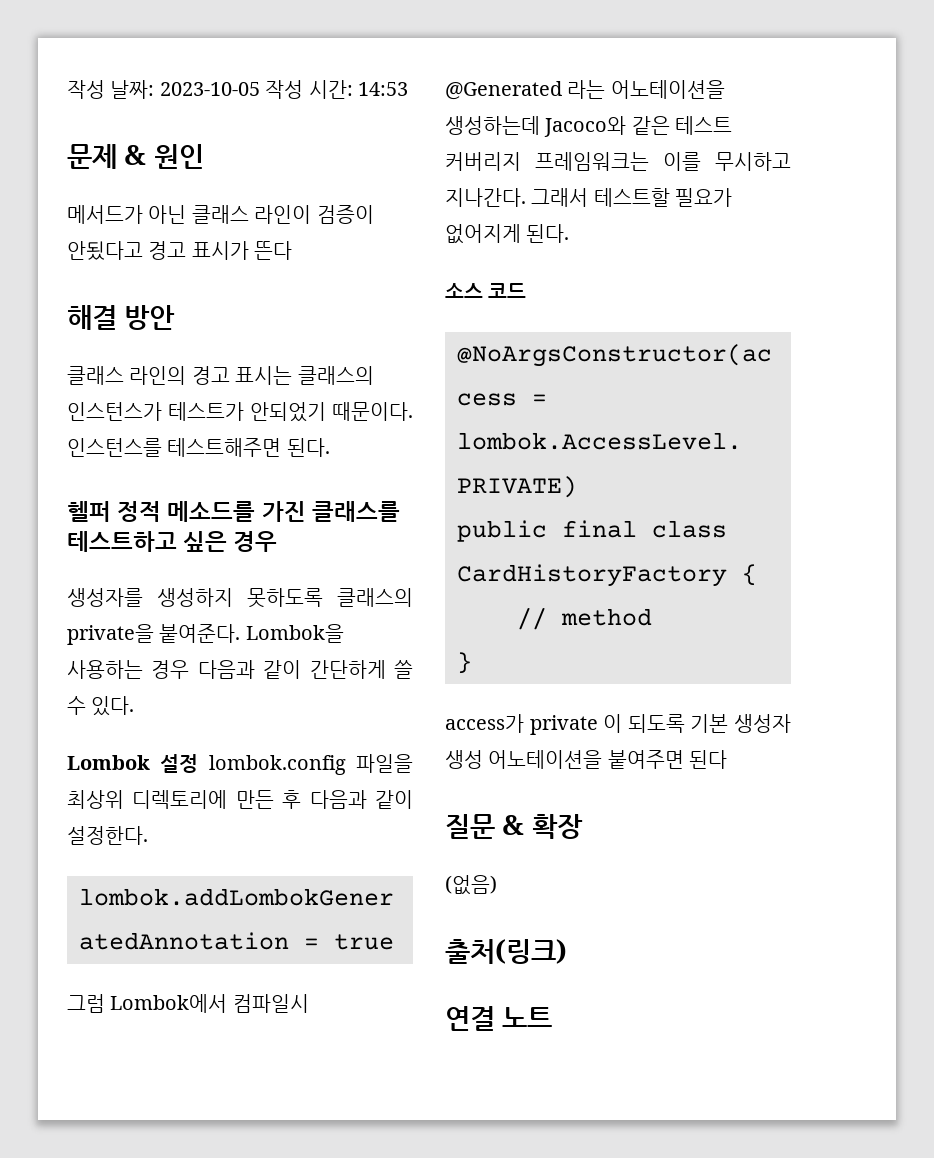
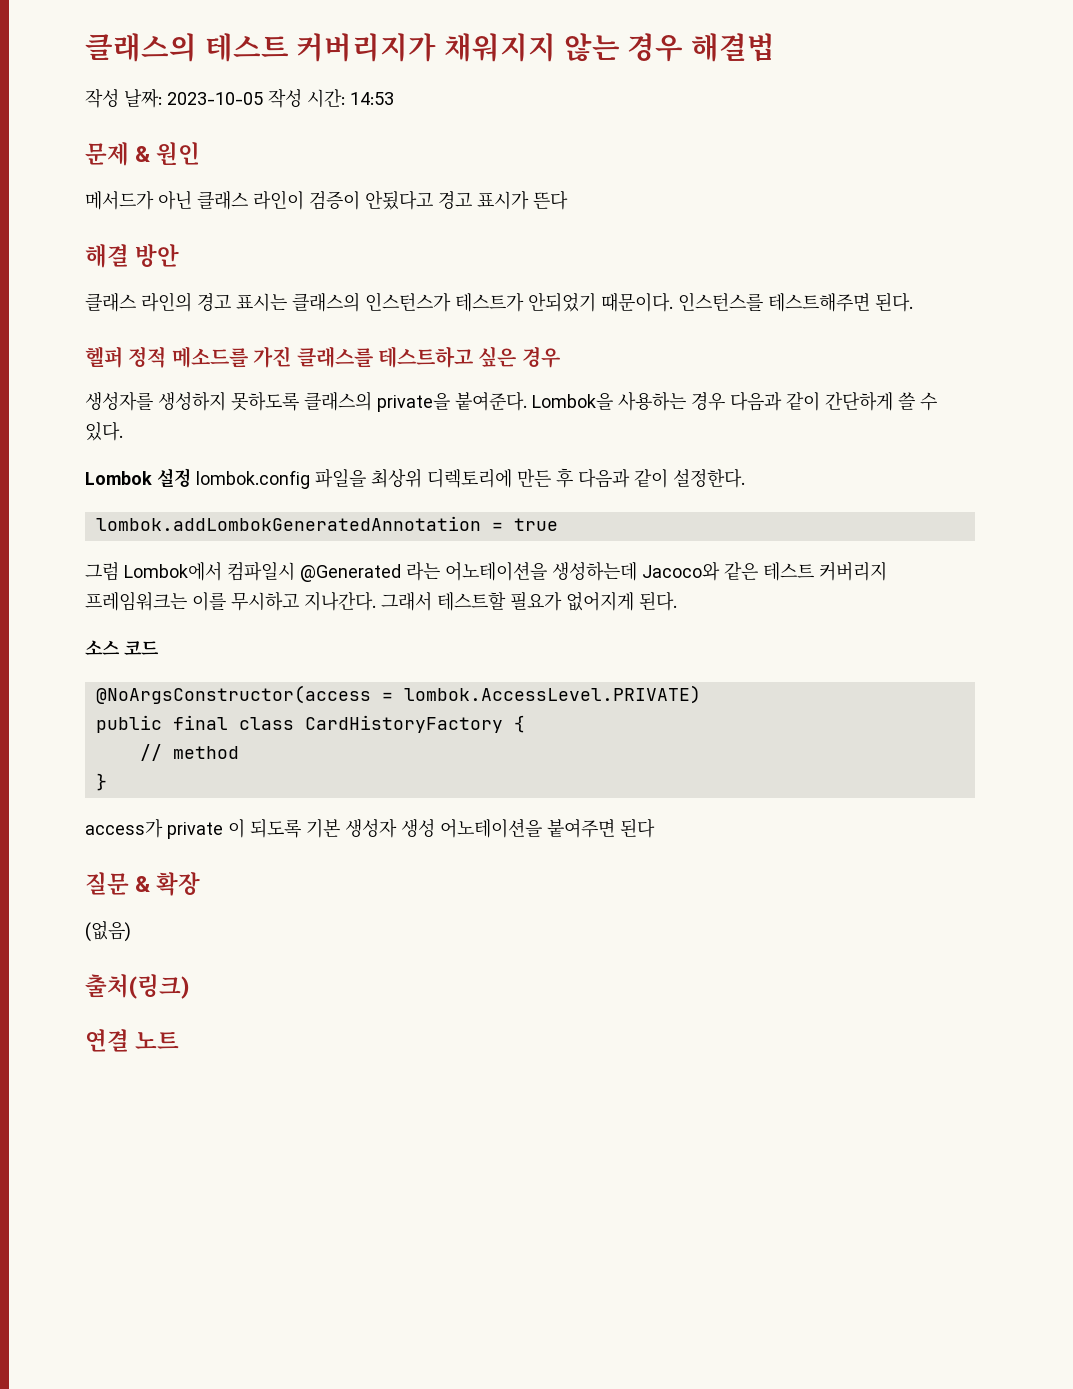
(67, 89) none -> [85,33,776,62] 클래스의 테스트 커버리지가 채워지지 않는 경우 해결법 //

